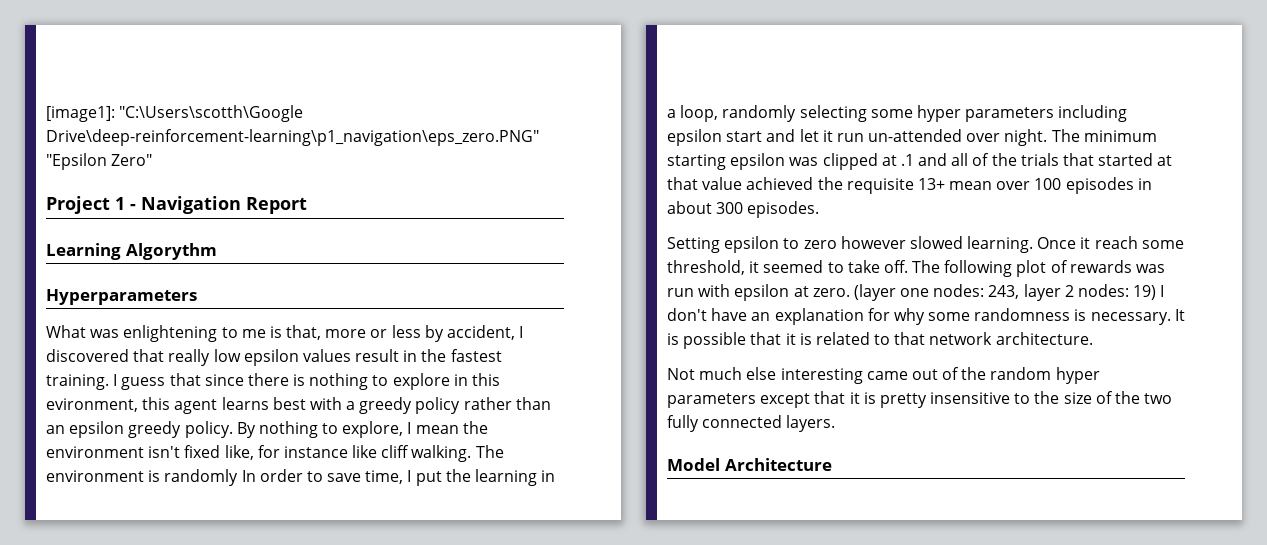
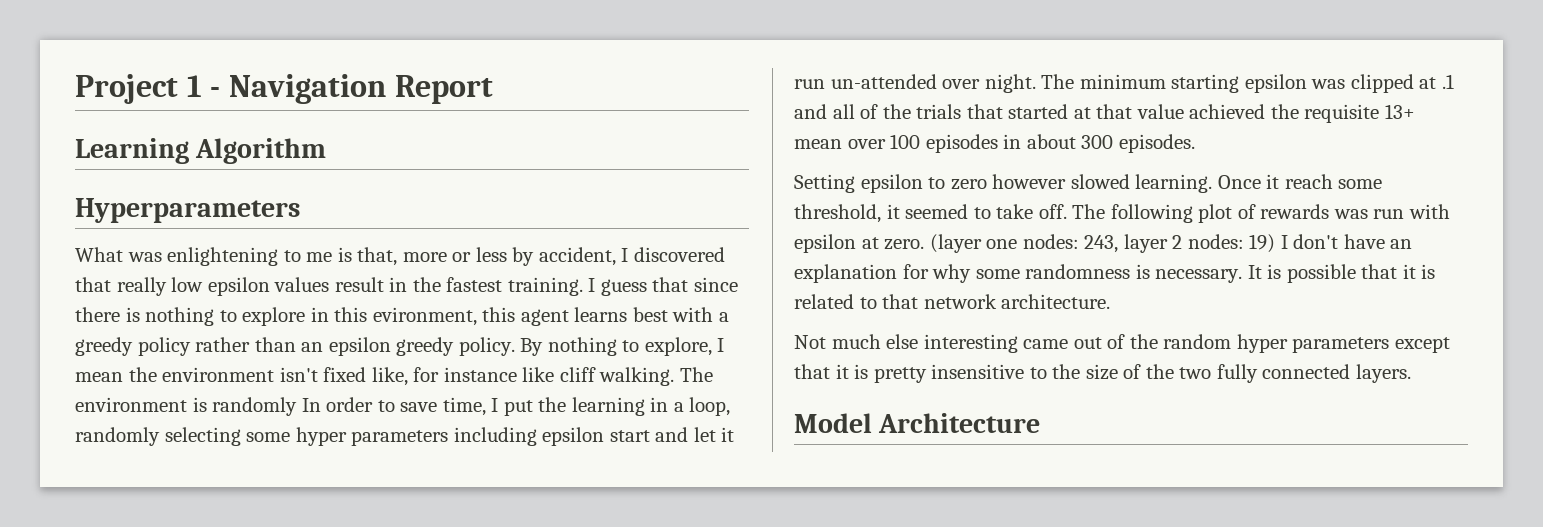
[46,105,304,122] [46,129,539,146] [46,153,153,170] [image1]: "C:\Users\scotth\Google Drive\deep-reinforcement-learning\p1_navigation\eps_zero.PNG" "Epsilon Zero" // -> (75, 89) none
[125,243,217,260] Algorythm -> [195,138,327,164] Algorithm

